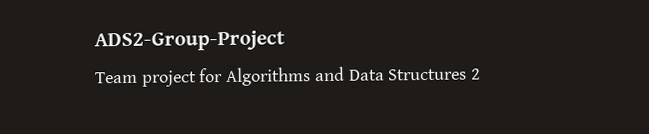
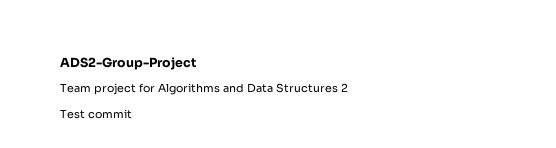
(482, 74) none -> [60,109,132,119] // Test commit

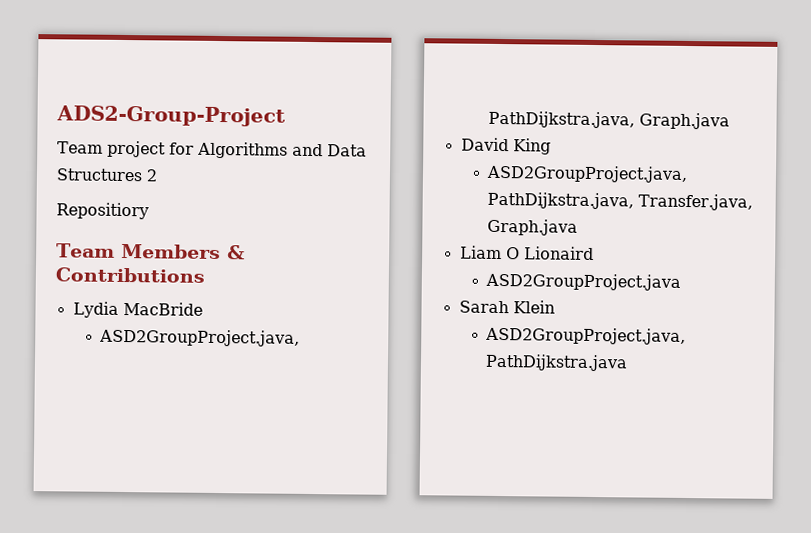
[60,109,132,119] Test commit -> [56,202,149,220] [56,243,245,260] [55,267,205,283] [72,301,203,318] [98,328,300,347] [487,110,730,130] [460,137,551,155] [485,164,688,183] [486,191,753,211] [486,218,578,236] [459,245,594,260] [484,272,681,291] [458,300,555,314] [484,326,686,345] [484,353,628,372] Repositiory // Team Members & Contributions // Lydia MacBride // ASD2GroupProject.java, PathDijkstra.java, Graph.java // David King // ASD2GroupProject.java, PathDijkstra.java, Transfer.java, Graph.java // Liam O Lionaird // ASD2GroupProject.java // Sarah Klein // ASD2GroupProject.java, PathDijkstra.java

